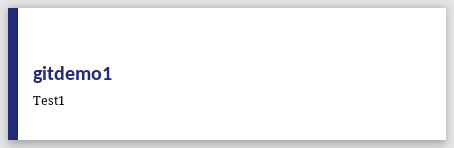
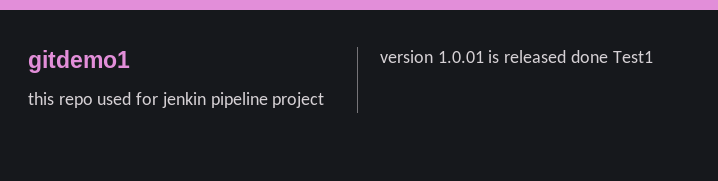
(112, 74) none -> [28,92,325,108] [380,50,608,63] this repo used for jenkin pipeline project version 1.0.01 is released done

